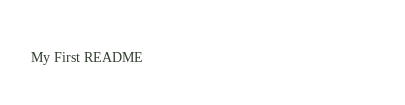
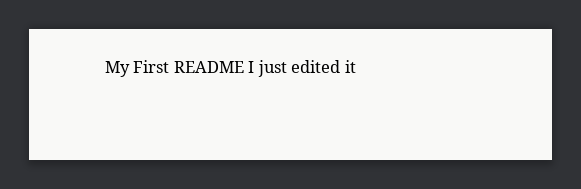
(143, 57) none -> [248,60,356,77] I just edited it

